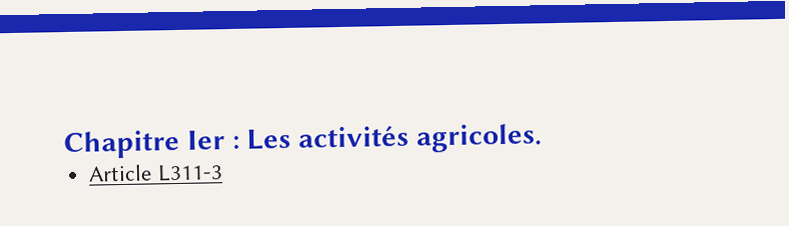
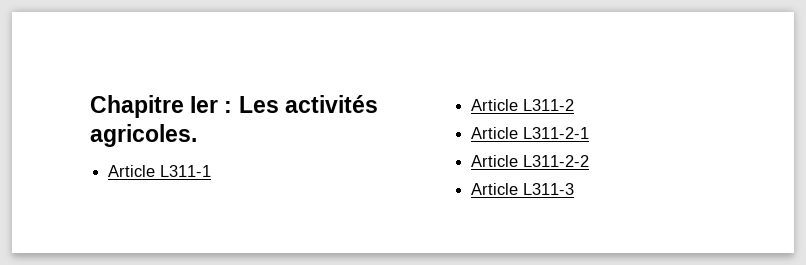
(543, 138) none -> [108,165,212,177] [471,99,575,111] [471,127,590,139] [471,155,590,167] // Article L311-1 // Article L311-2 // Article L311-2-1 // Article L311-2-2

